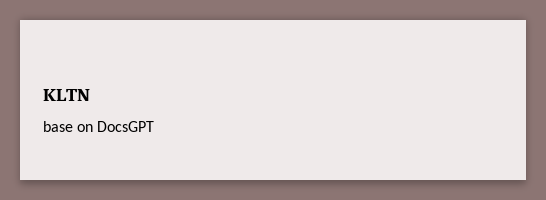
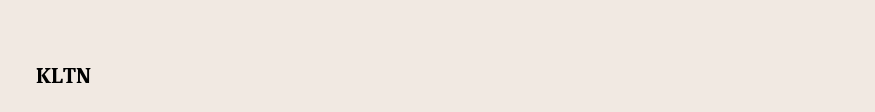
[43,121,155,132] // base on DocsGPT -> (91, 75) none

